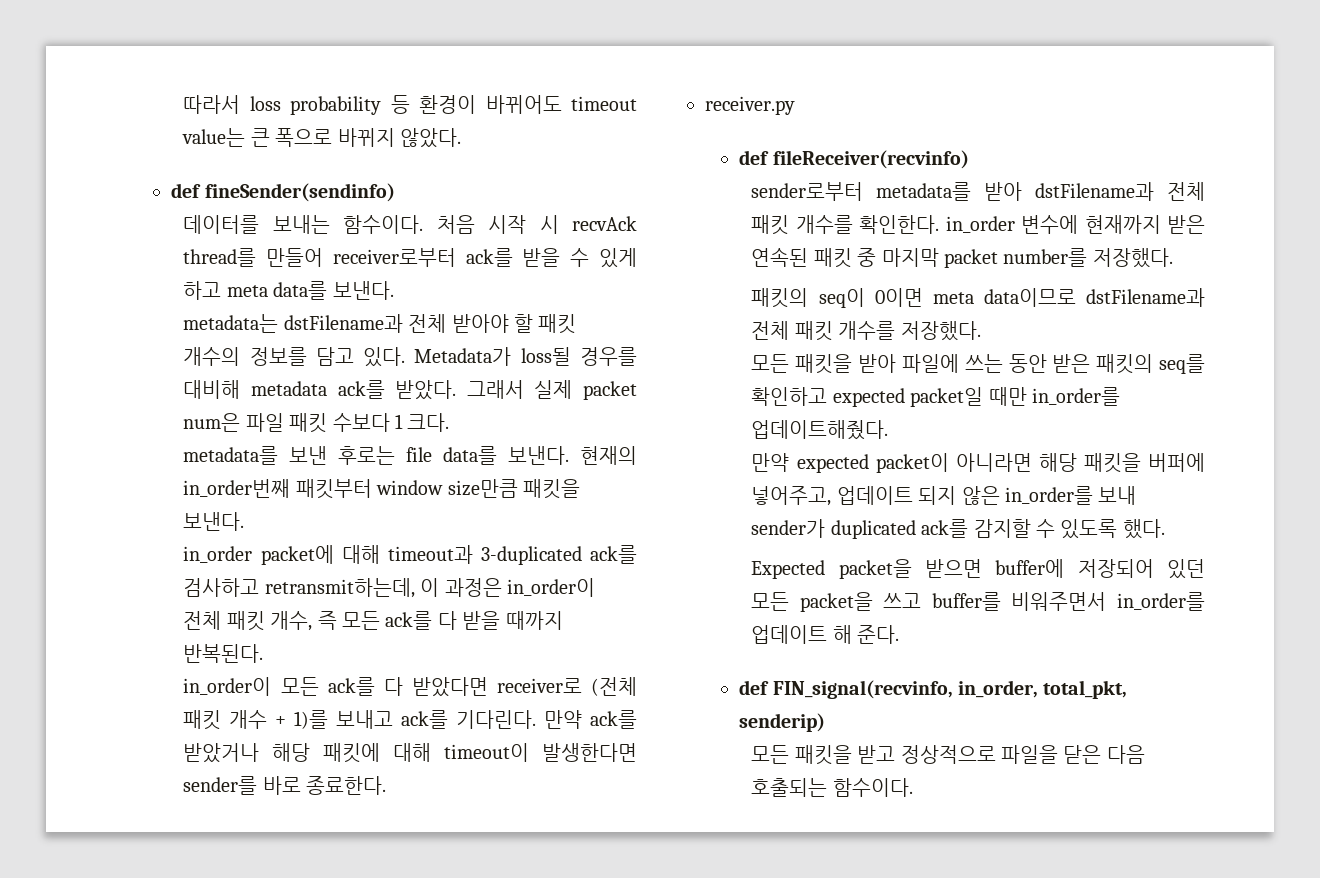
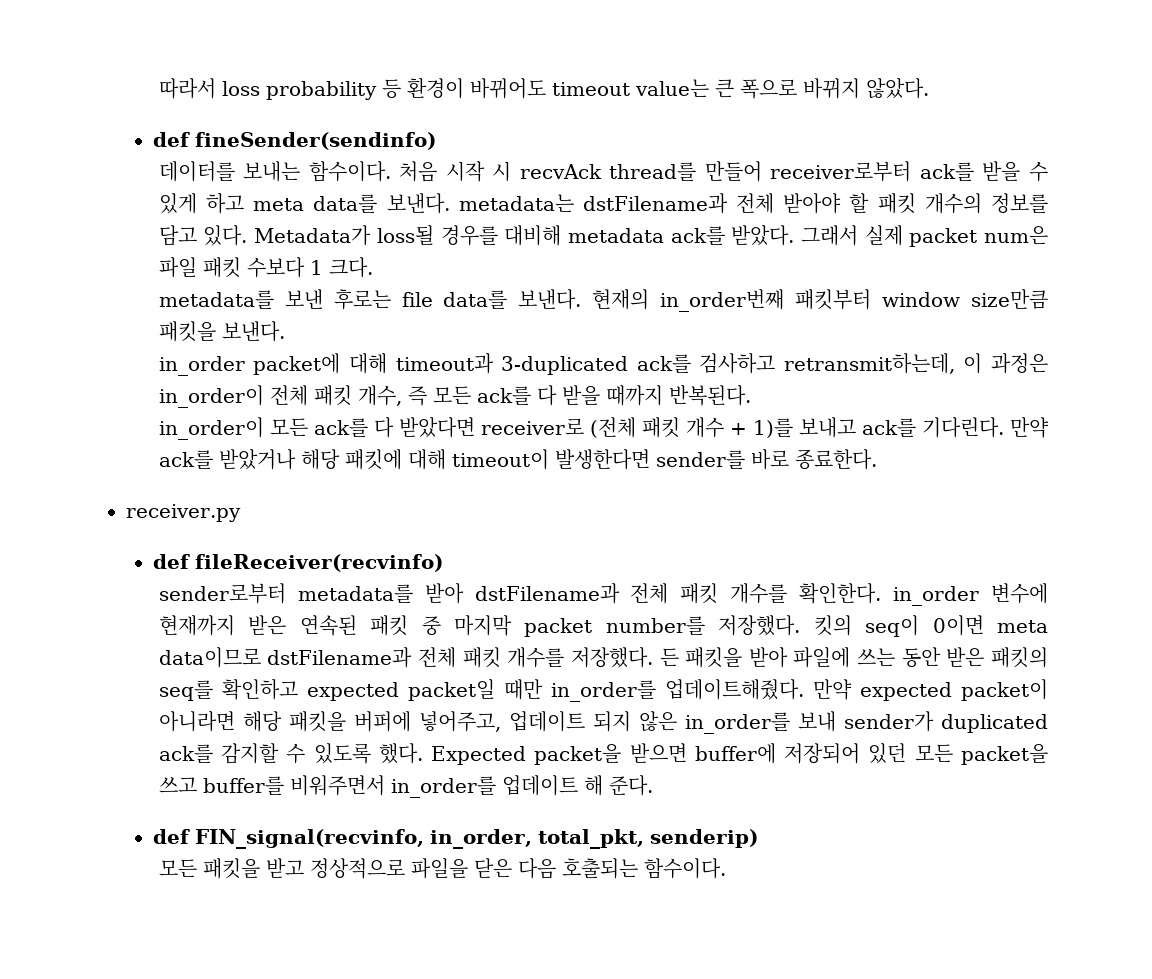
(394, 290) // -> (450, 203) none
[751,288,809,308] // 패킷의 -> [813,615,852,636] 킷의
[751,354,790,373] // 모든 -> [659,648,679,666] 든
(889, 430) // -> (804, 689) none
(1165, 529) // -> (423, 753) none

